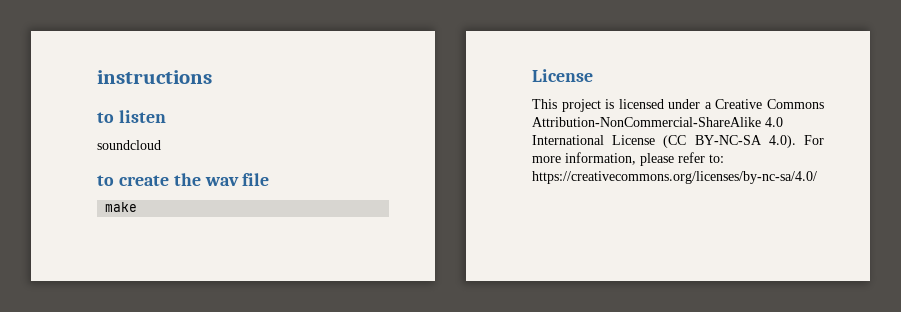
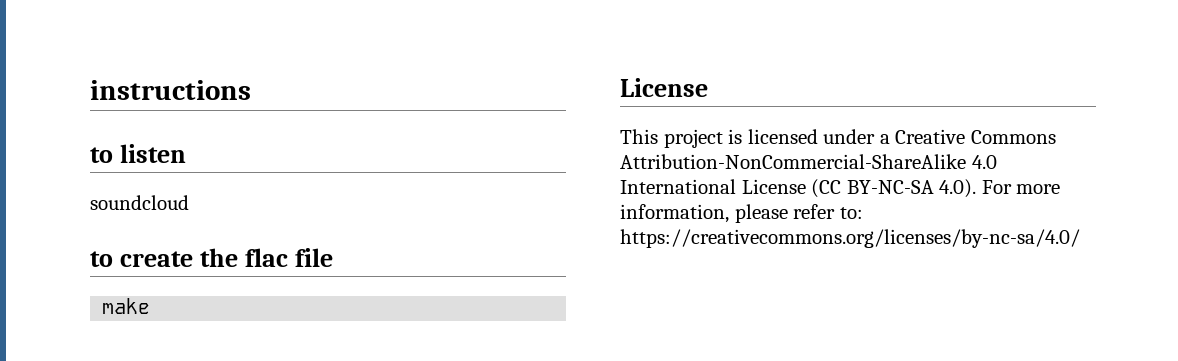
[204,177,239,186] wav -> [244,248,288,267] flac

